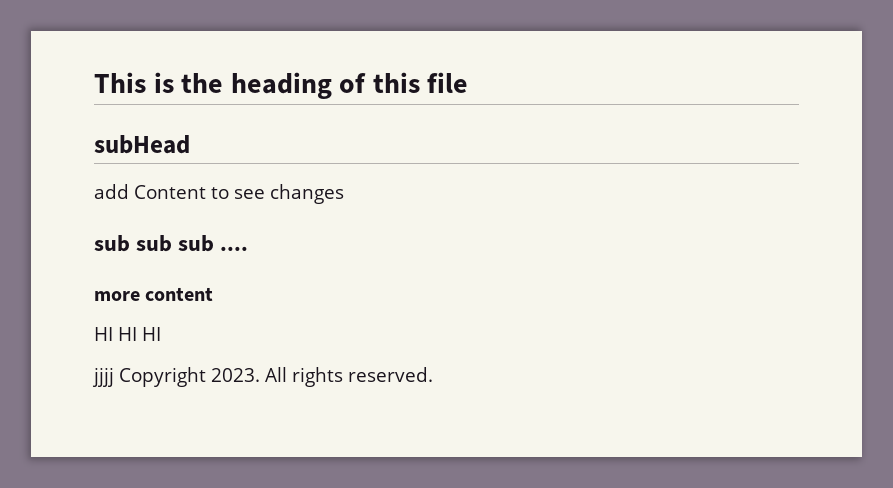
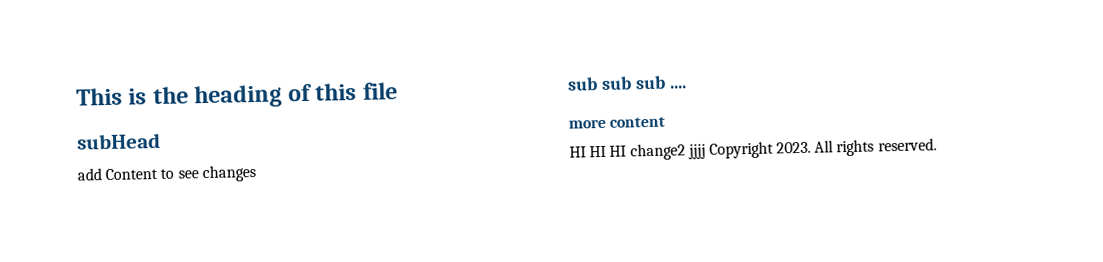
(161, 334) // -> [629,143,686,161] change2

